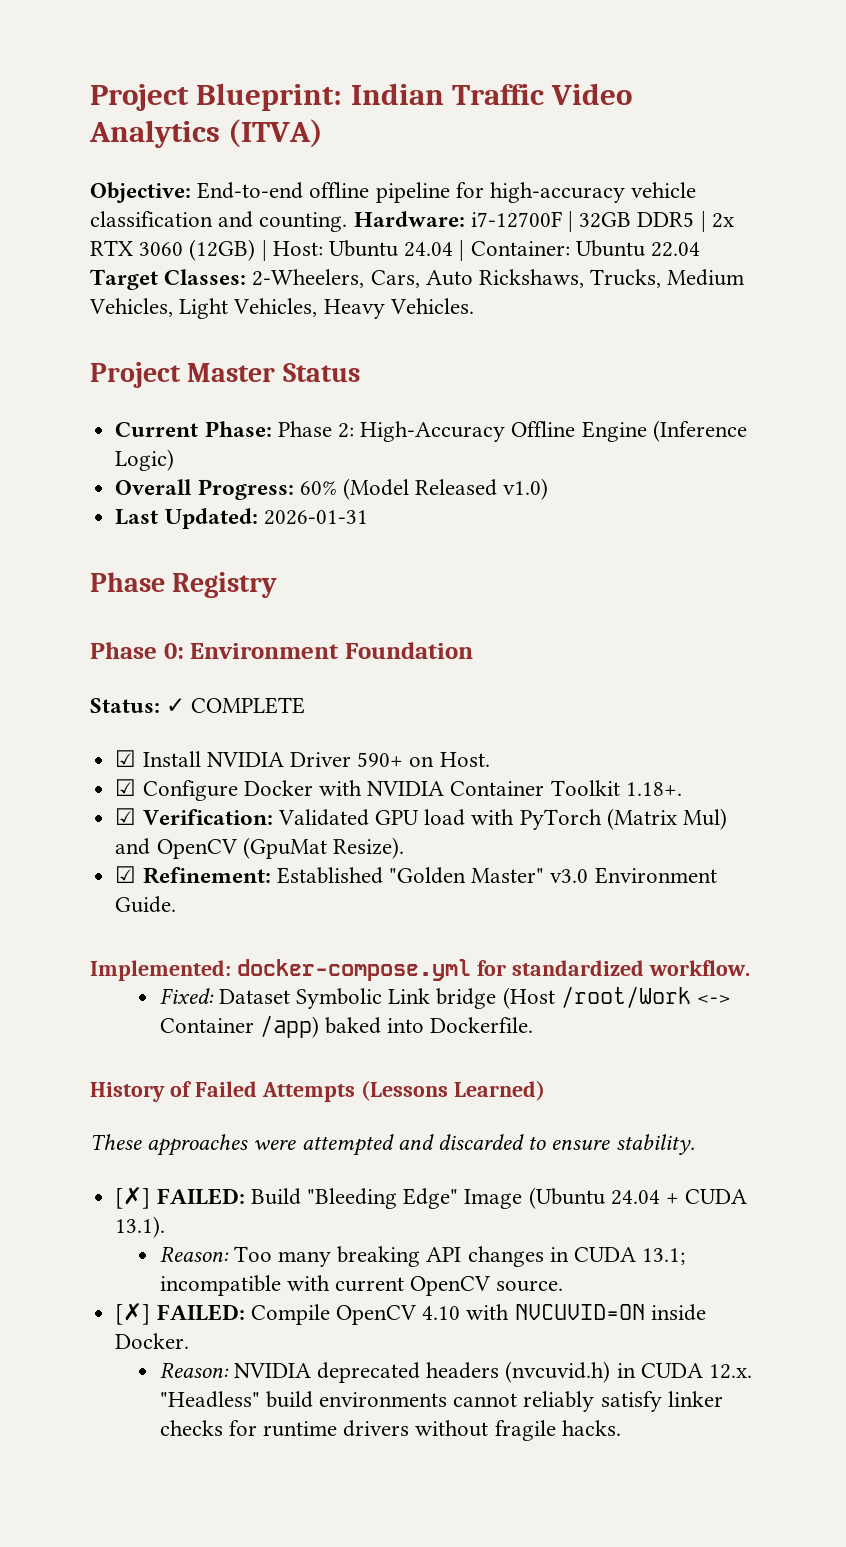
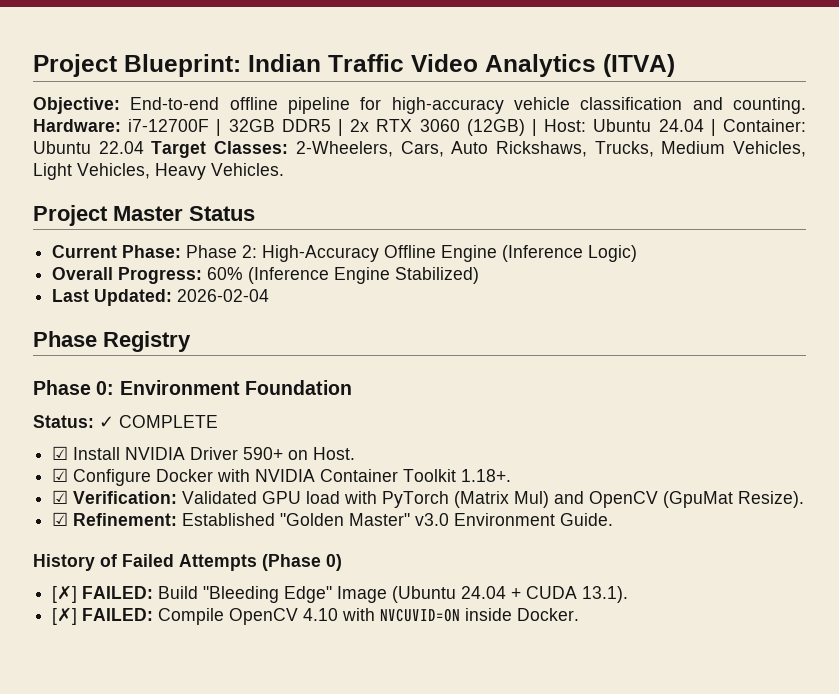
[342,478,549,500] (Model Released v1.0) -> [248,267,480,284] (Inference Engine Stabilized)
[263,510,368,525] 2026-01-31 -> [177,289,270,302] 2026-02-04
[90,959,750,981] [159,986,731,1009] [159,1015,534,1038] [90,1080,545,1102] [90,1134,695,1156] Implemented: docker-compose.yml for standardized workflow. // Fixed: Dataset Symbolic Link bridge (Host /root/Work <-> Container /app) baked into Dockerfile. // History of Failed Attempts (Lessons Learned) // These approaches were attempted and discarded to ensure stability. -> [33,554,342,571] History of Failed Attempts (Phase 0)
[159,1246,686,1267] [159,1275,564,1296] // Reason: Too many breaking API changes in CUDA 13.1; incompatible with current OpenCV source. -> (629, 594) none
[159,1361,752,1383] [159,1391,723,1412] [159,1420,621,1441] // Reason: NVIDIA deprecated headers (nvcuvid.h) in CUDA 12.x. "Headless" build environments cannot reliably satisfy linker checks for runtime drivers without fragile hacks. -> (580, 614) none

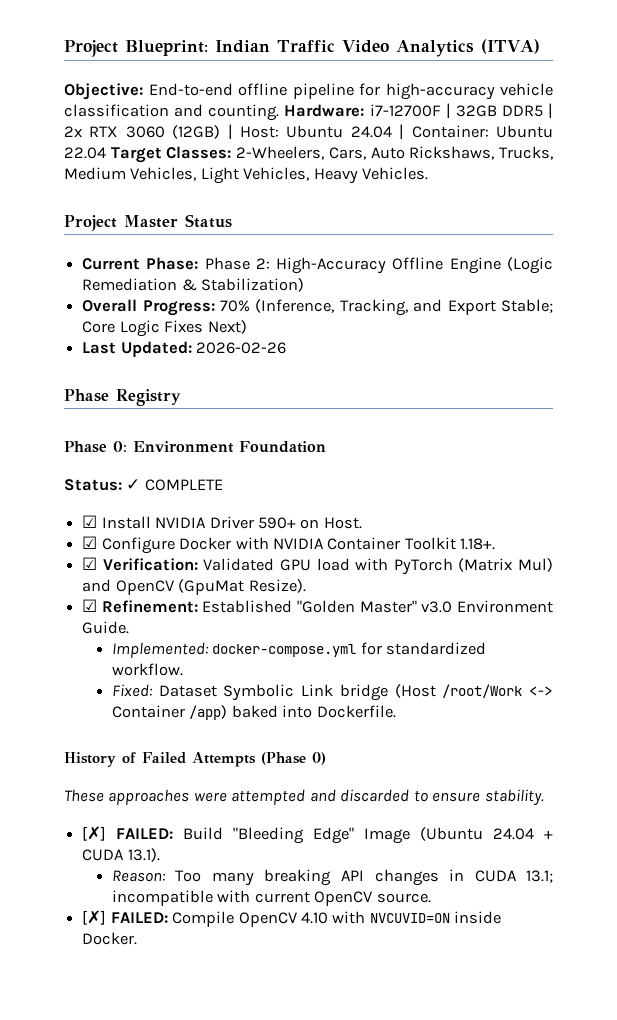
[502,245,638,262] [52,267,480,284] (Inference Logic) // Overall Progress: 60% (Inference Engine Stabilized) -> [507,257,553,274] [82,278,305,292] [82,299,553,316] [82,320,247,337] (Logic Remediation & Stabilization) // Overall Progress: 70% (Inference, Tracking, and Export Stable; Core Logic Fixes Next)
[177,289,270,302] 2026-02-04 -> [196,342,287,354] 2026-02-26
(614, 519) none -> [111,642,487,658] [111,663,183,676] [111,684,553,701] [111,705,396,720] // Implemented: docker-compose.yml for standardized workflow. // Fixed: Dataset Symbolic Link bridge (Host /root/Work <-> Container /app) baked into Dockerfile.
(342, 562) none -> [64,789,544,806] // These approaches were attempted and discarded to ensure stability.
(629, 594) none -> [111,869,553,886] [111,890,431,906] // Reason: Too many breaking API changes in CUDA 13.1; incompatible with current OpenCV source.

